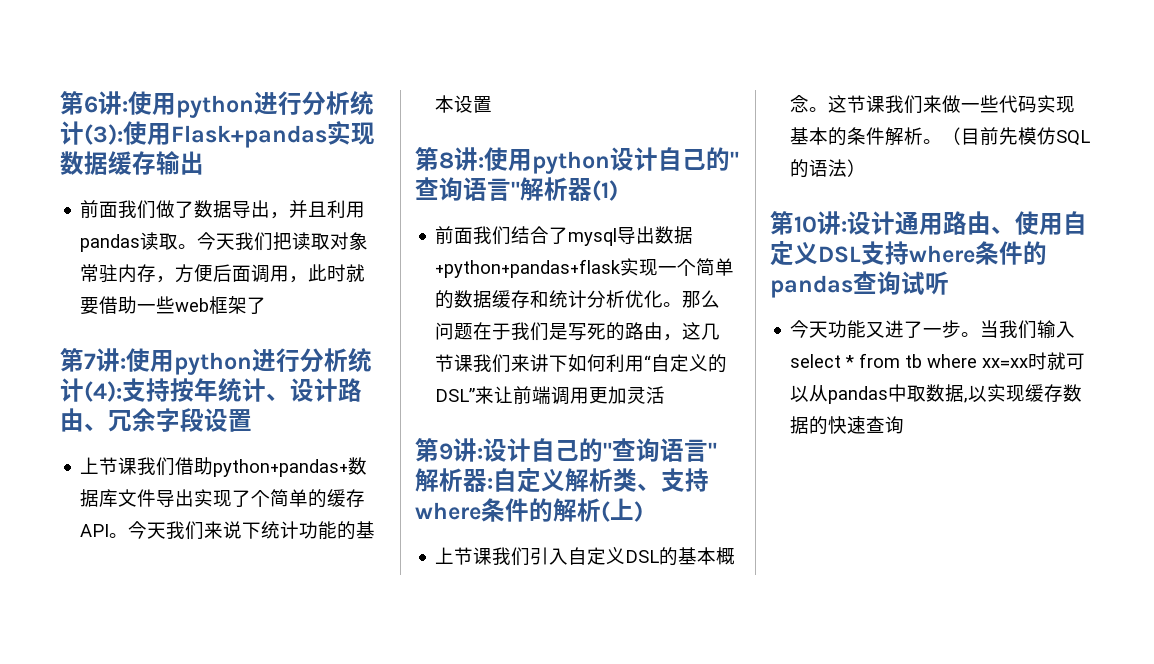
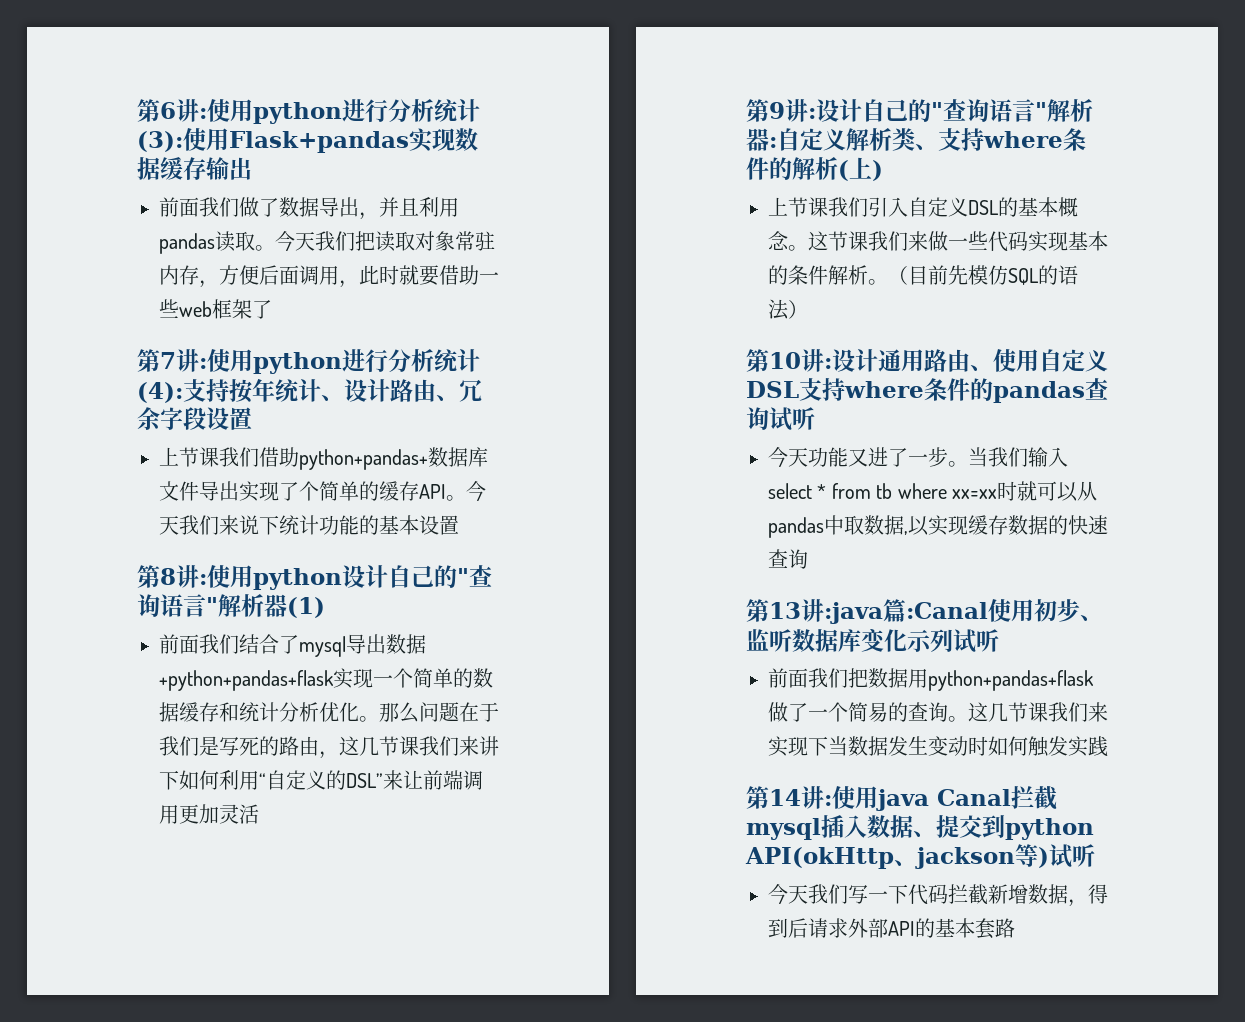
(905, 425) none -> [746,599,1103,624] [746,628,999,653] [768,668,1094,691] [768,702,1108,722] [768,736,1108,757] [746,786,1057,811] [746,815,1094,840] [745,844,1095,869] [768,884,1108,907] [768,918,1015,939] // 第13讲:java篇:Canal使用初步、监听数据库变化示列试听 // 前面我们把数据用python+pandas+flask做了一个简易的查询。这几节课我们来实现下当数据发生变动时如何触发实践 // 第14讲:使用java Canal拦截mysql插入数据、提交到python API(okHttp、jackson等)试听 // 今天我们写一下代码拦截新增数据，得到后请求外部API的基本套路

